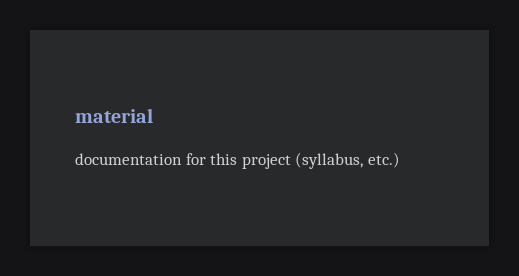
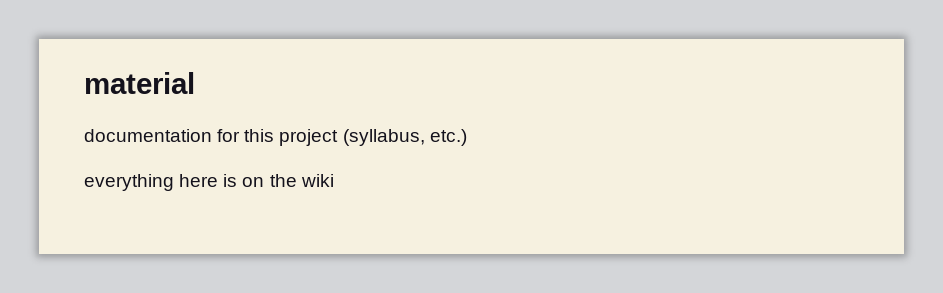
(400, 160) none -> [84,174,334,191] // everything here is on the wiki

